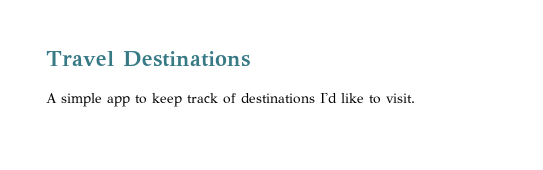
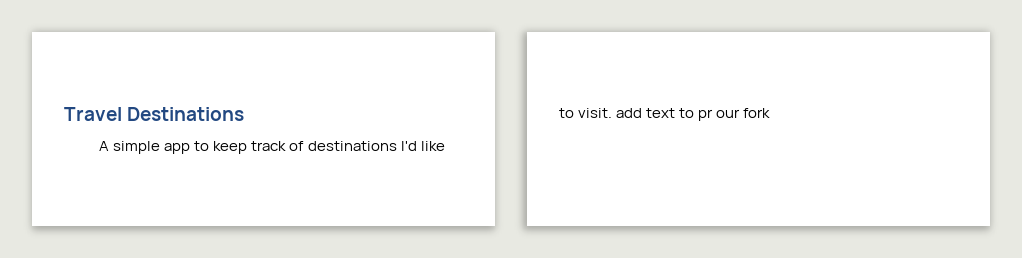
(415, 98) none -> [616,108,771,121] add text to pr our fork

